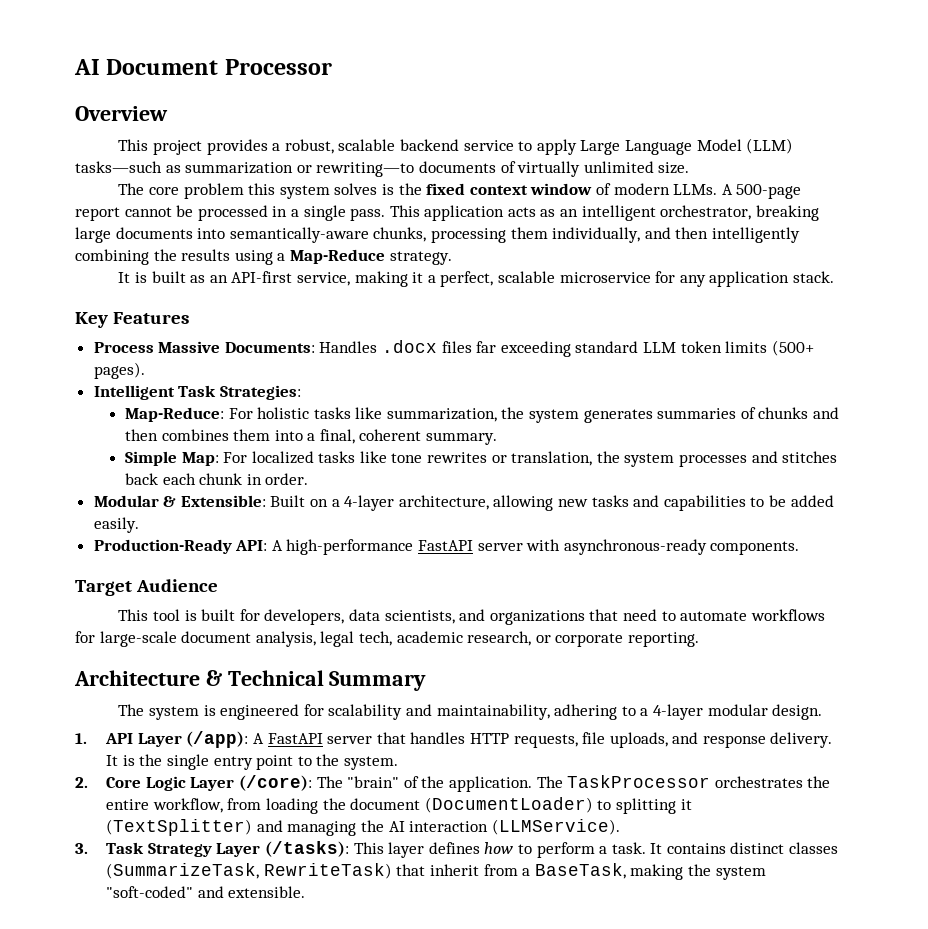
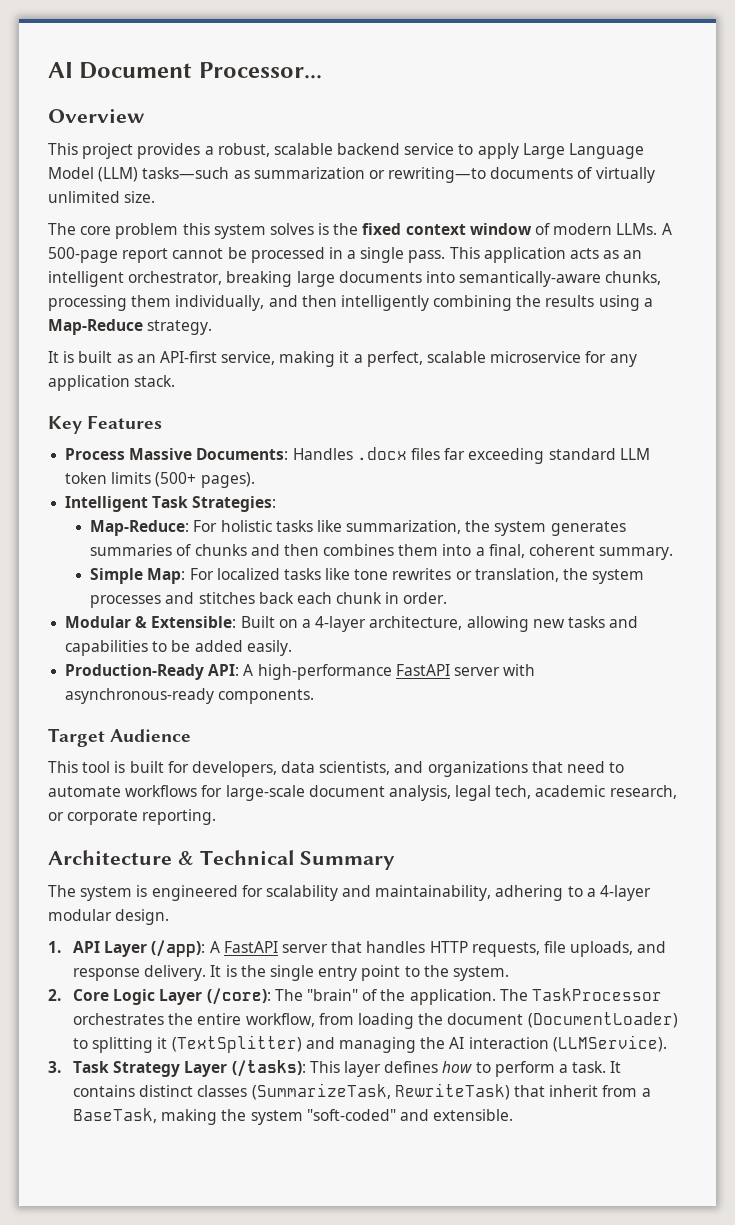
[224,59,332,75] Processor -> [198,62,322,79] Processor...

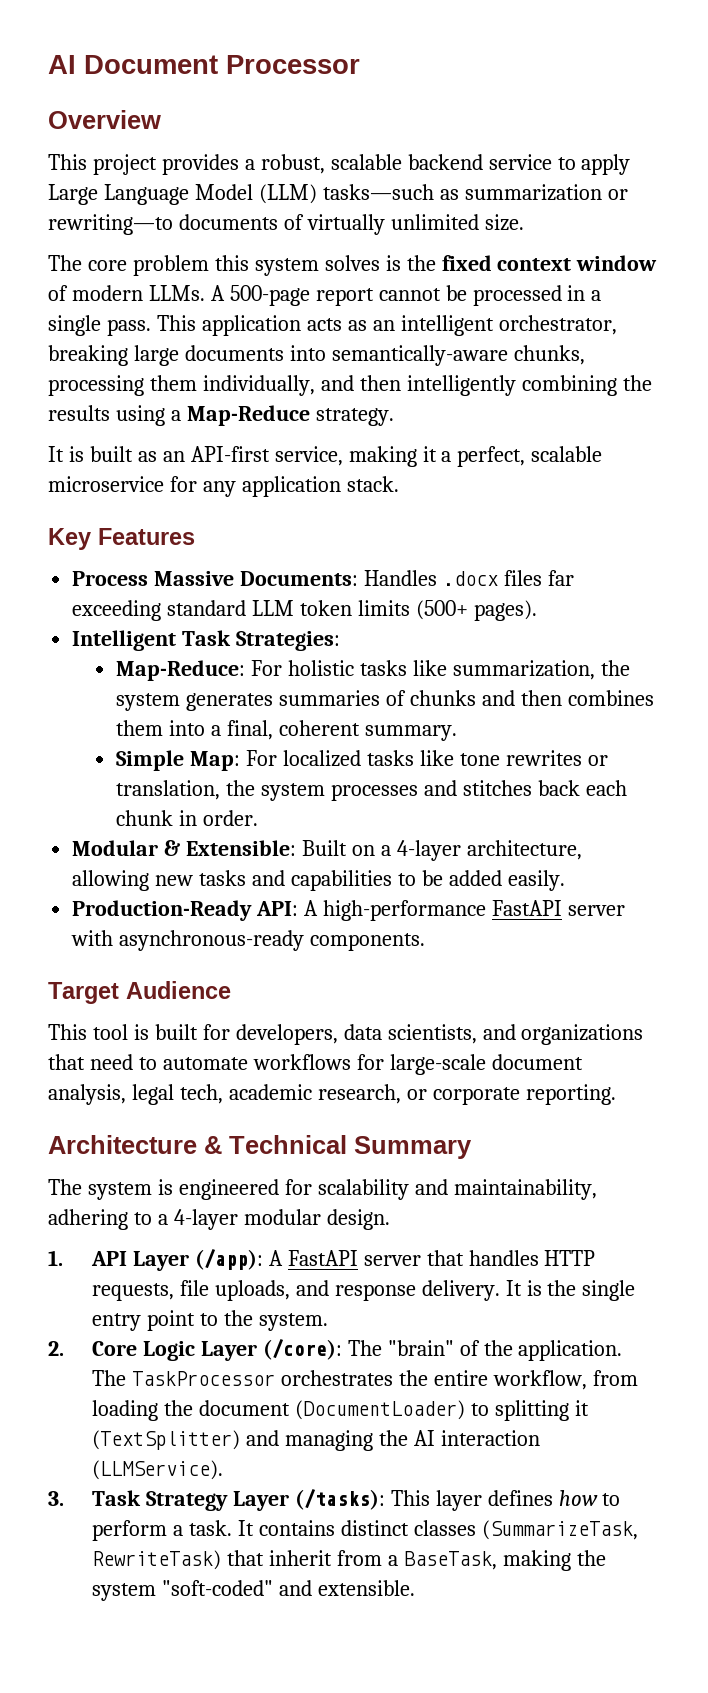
[198,62,322,79] Processor... -> [226,55,360,74] Processor

